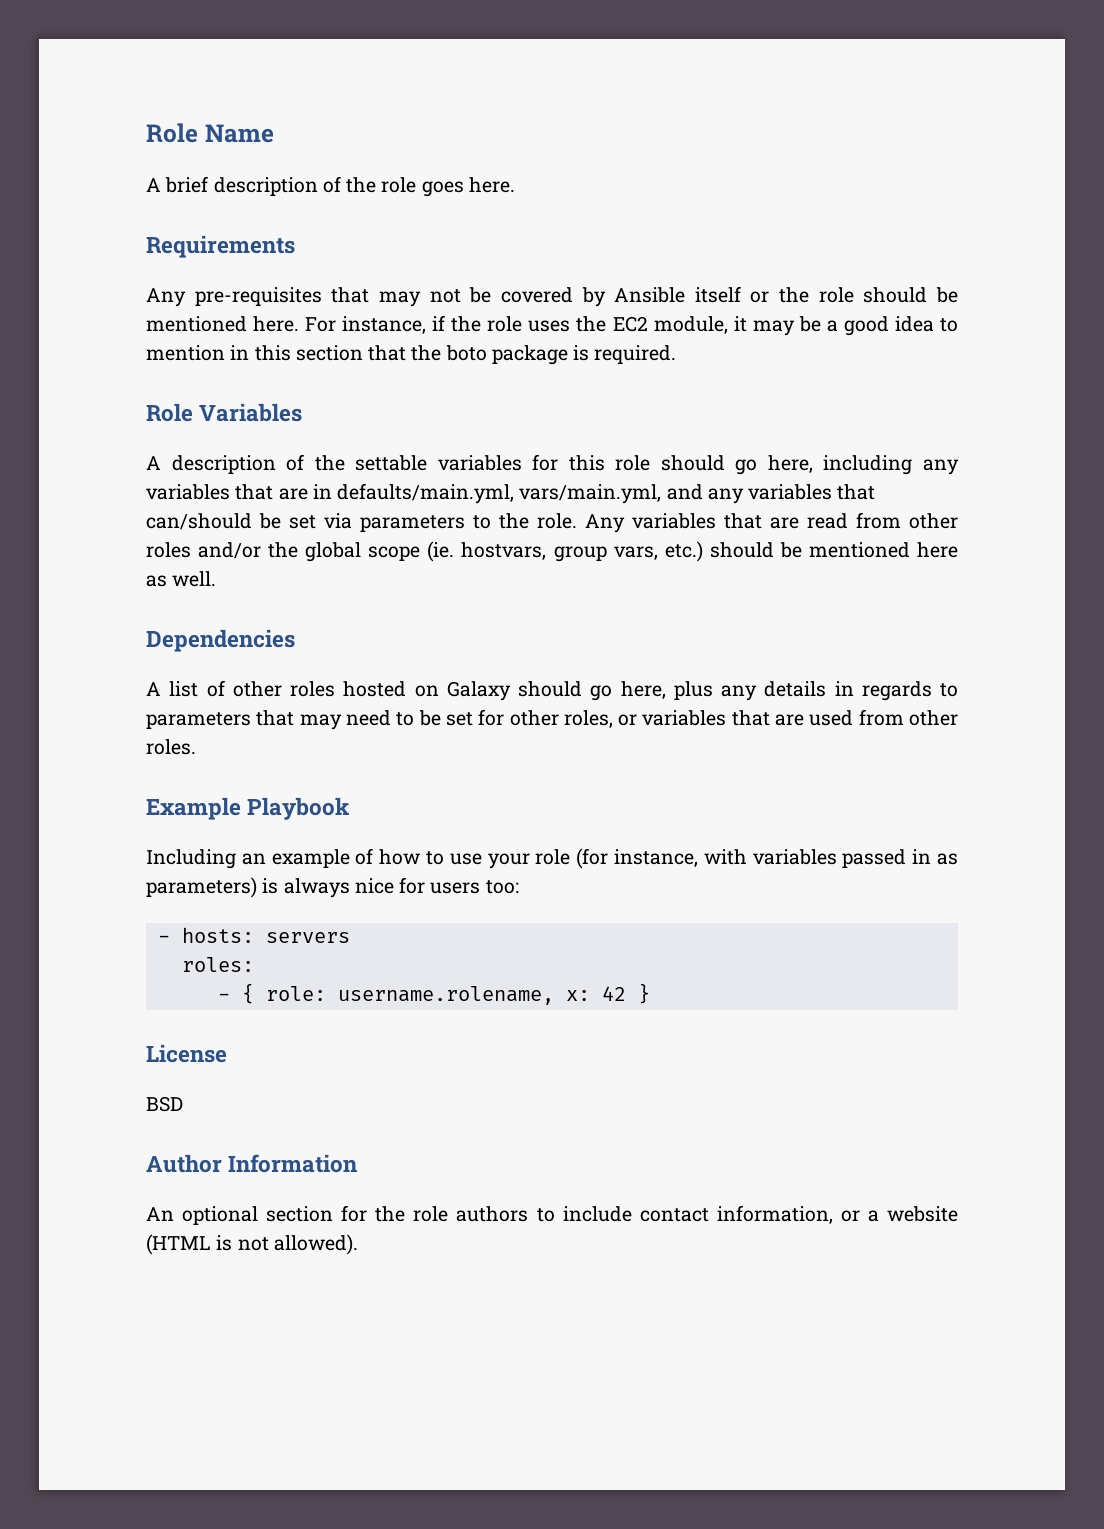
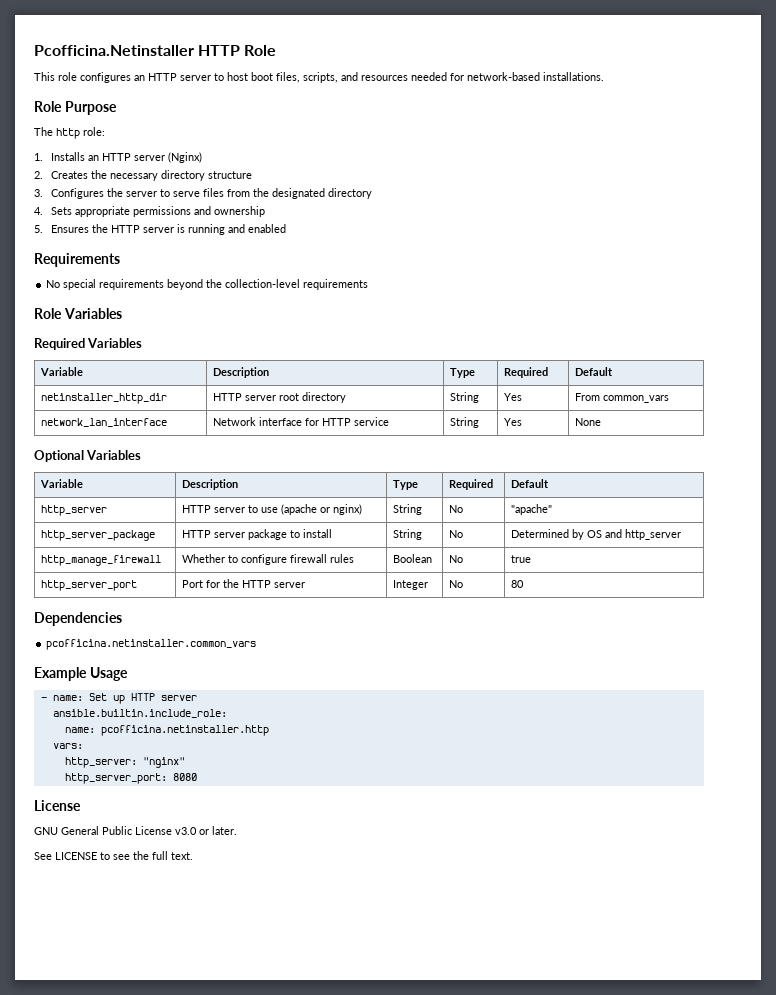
[146,123,274,143] [146,176,515,197] [146,235,295,258] [146,286,958,307] [146,315,958,336] [146,345,677,365] [146,403,303,422] [146,454,960,475] [146,483,876,504] [146,512,958,533] [146,541,959,562] [146,571,217,587] [146,629,295,652] [146,680,958,701] [146,709,958,730] [146,739,196,755] [146,797,351,820] [146,848,958,869] [146,877,519,898] [157,927,350,943] [181,957,254,972] [217,983,650,1005] [146,1044,227,1063] [146,1096,183,1112] [146,1154,358,1173] [146,1205,959,1225] [146,1234,358,1255] Role Name // A brief description of the role goes here. // Requirements // Any pre-requisites that may not be covered by Ansible itself or the role should be mentioned here. For instance, if the role uses the EC2 module, it may be a good idea to mention in this section that the boto package is required. // Role Variables // A description of the settable variables for this role should go here, including any variables that are in defaults/main.yml, vars/main.yml, and any variables that can/should be set via parameters to the role. Any variables that are read from other roles and/or the global scope (ie. hostvars, group vars, etc.) should be mentioned here as well. // Dependencies // A list of other roles hosted on Galaxy should go here, plus any details in regards to parameters that may need to be set for other roles, or variables that are used from other roles. // Example Playbook // Including an example of how to use your role (for instance, with variables passed in as parameters) is always nice for users too: // - hosts: servers // roles: // - { role: username.rolename, x: 42 } // License // BSD // Author Information // An optional section for the role authors to include contact information, or a website (HTML is not allowed). -> [34,45,277,56] [34,72,604,83] [34,101,117,115] [34,127,105,139] [34,152,203,163] [34,170,253,181] [34,188,373,199] [34,206,266,217] [34,224,287,235] [34,253,120,267] [46,279,369,290] [34,308,122,319] [34,338,143,350] [39,367,83,376] [212,367,269,378] [449,368,475,378] [503,367,548,378] [574,367,613,376] [40,393,167,404] [212,392,346,403] [449,392,479,403] [503,393,522,401] [574,393,669,403] [40,418,167,427] [212,417,389,426] [449,417,479,428] [503,418,522,426] [574,418,601,426] [34,450,142,462] [39,479,83,488] [181,479,238,490] [392,480,418,490] [448,479,493,490] [510,479,549,488] [40,505,107,516] [181,504,362,515] [392,504,422,515] [448,505,463,513] [510,504,552,515] [40,530,155,541] [181,529,332,540] [392,529,422,540] [448,530,463,538] [510,529,681,540] [40,555,161,566] [181,554,354,565] [392,554,432,563] [448,555,463,563] [510,555,531,563] [40,580,137,591] [181,579,305,588] [392,580,428,590] [448,580,463,588] [510,580,524,588] [34,612,122,626] [46,639,257,650] [34,667,128,681] [40,693,197,704] [52,709,227,718] [64,725,269,736] [52,743,83,749] [64,757,185,768] [64,773,197,784] [34,800,81,811] [34,826,237,835] [34,851,193,860] Pcofficina.Netinstaller HTTP Role // This role configures an HTTP server to host boot files, scripts, and resources needed for network-based installations. // Role Purpose // The http role: // 1. Installs an HTTP server (Nginx) // 2. Creates the necessary directory structure // 3. Configures the server to serve files from the designated directory // 4. Sets appropriate permissions and ownership // 5. Ensures the HTTP server is running and enabled // Requirements // No special requirements beyond the collection-level requirements // Role Variables // Required Variables // Variable | Description | Type | Required | Default // netinstaller_http_dir | HTTP server root directory | String | Yes | From common_vars // network_lan_interface | Network interface for HTTP service | String | Yes | None // Optional Variables // Variable | Description | Type | Required | Default // http_server | HTTP server to use (apache or nginx) | String | No | "apache" // http_server_package | HTTP server package to install | String | No | Determined by OS and http_server // http_manage_firewall | Whether to configure firewall rules | Boolean | No | true // http_server_port | Port for the HTTP server | Integer | No | 80 // Dependencies // pcofficina.netinstaller.common_vars // Example Usage // - name: Set up HTTP server // ansible.builtin.include_role: // name: pcofficina.netinstaller.http // vars: // http_server: "nginx" // http_server_port: 8080 // License // GNU General Public License v3.0 or later. // See LICENSE to see the full text.

